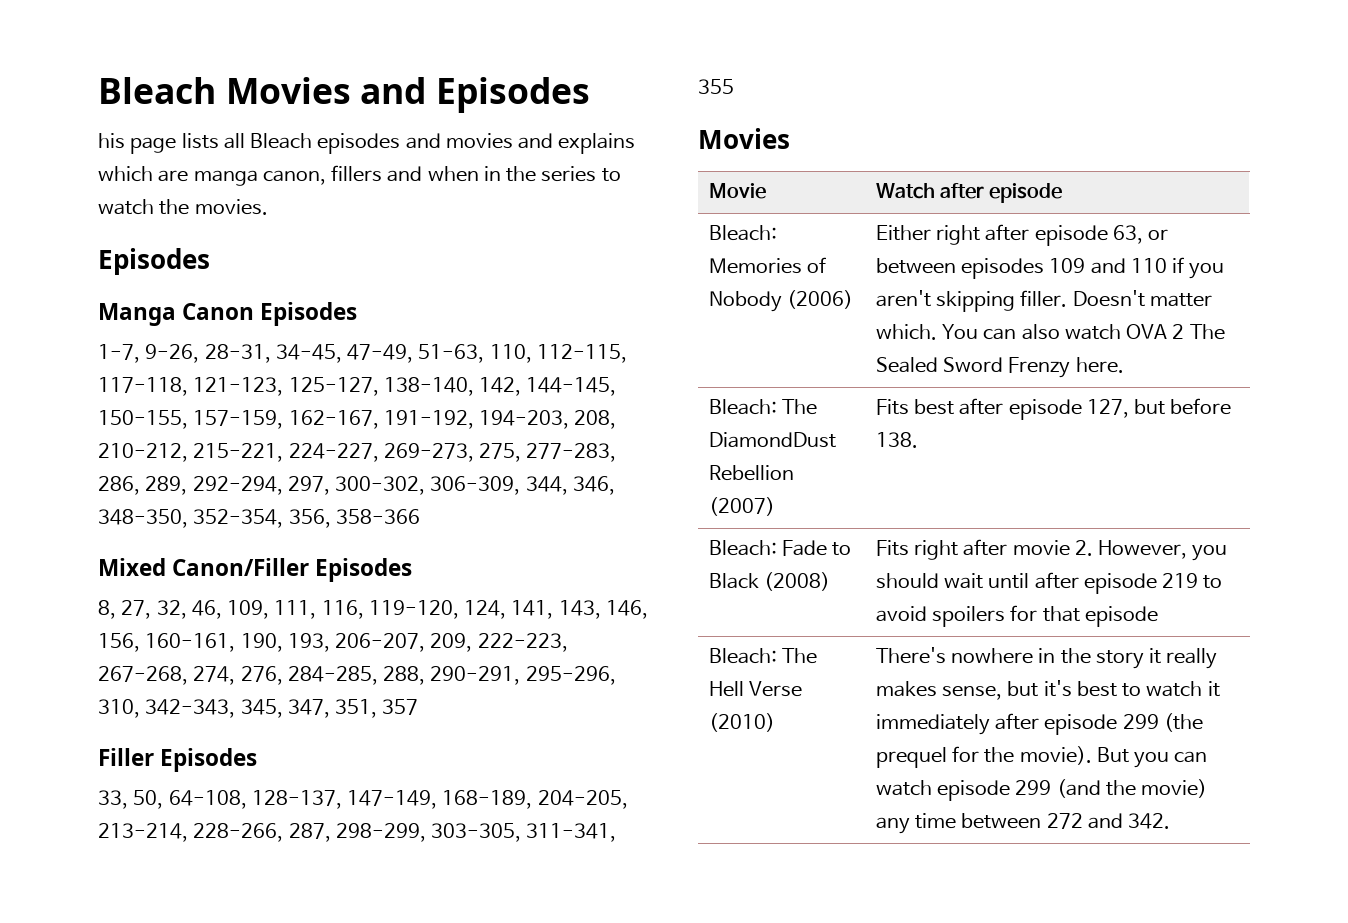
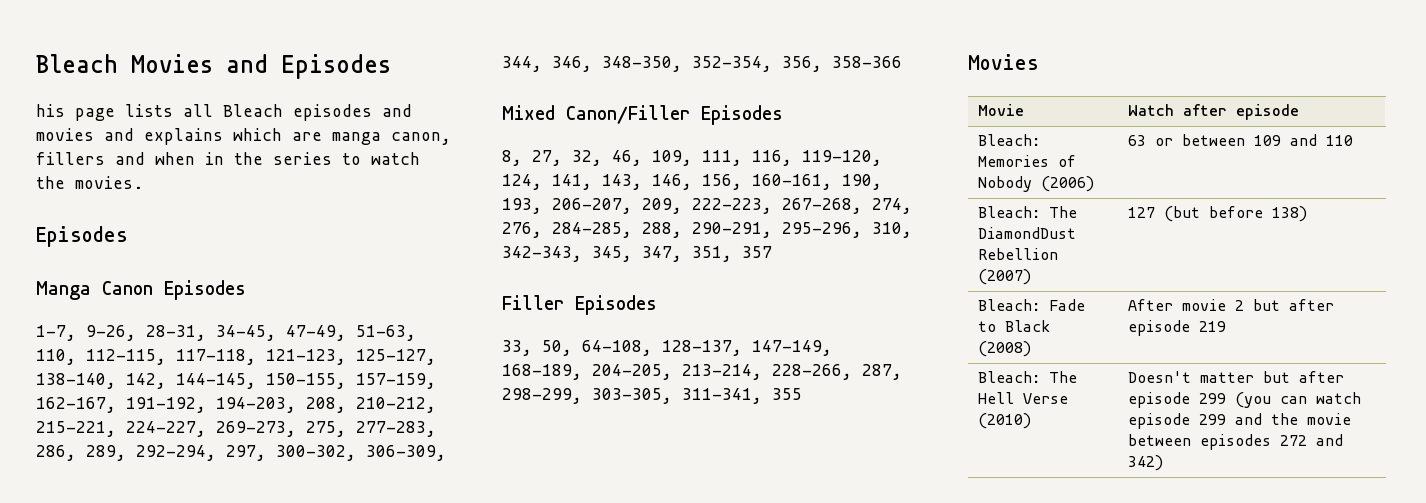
[875,224,1143,246] Either right after episode 63, -> [1127,135,1146,146] 63
[960,258,1044,279] episodes -> (1245, 140) none
[1172,257,1225,279] [875,290,1212,312] [875,324,1225,340] [875,357,1124,378] if you aren't skipping filler. Doesn't matter which. You can also watch OVA 2 The Sealed Sword Frenzy here. -> (1353, 140) none
[875,398,1232,420] [875,432,918,448] Fits best after episode 127, but before 138. -> [1127,206,1307,222] 127 (but before 138)
[875,539,1228,561] [875,572,1223,594] [875,605,1158,627] Fits right after movie 2. However, you should wait until after episode 219 to avoid spoilers for that episode -> [1127,299,1334,311] [1127,320,1226,336] After movie 2 but after episode 219
[875,647,1218,669] [875,680,1220,700] [875,713,1203,735] [875,746,1208,768] [875,779,1208,801] [875,813,1042,834] There's nowhere in the story it really makes sense, but it's best to watch it immediately after episode 299 (the prequel for the movie). But you can watch episode 299 (and the movie) any time between -> [1127,371,1344,383] [1127,392,1361,408] [1127,413,1351,429] [1127,434,1271,450] Doesn't matter but after episode 299 (you can watch episode 299 and the movie between episodes
[1128,813,1171,829] 342. -> [1127,455,1163,471] 342)

